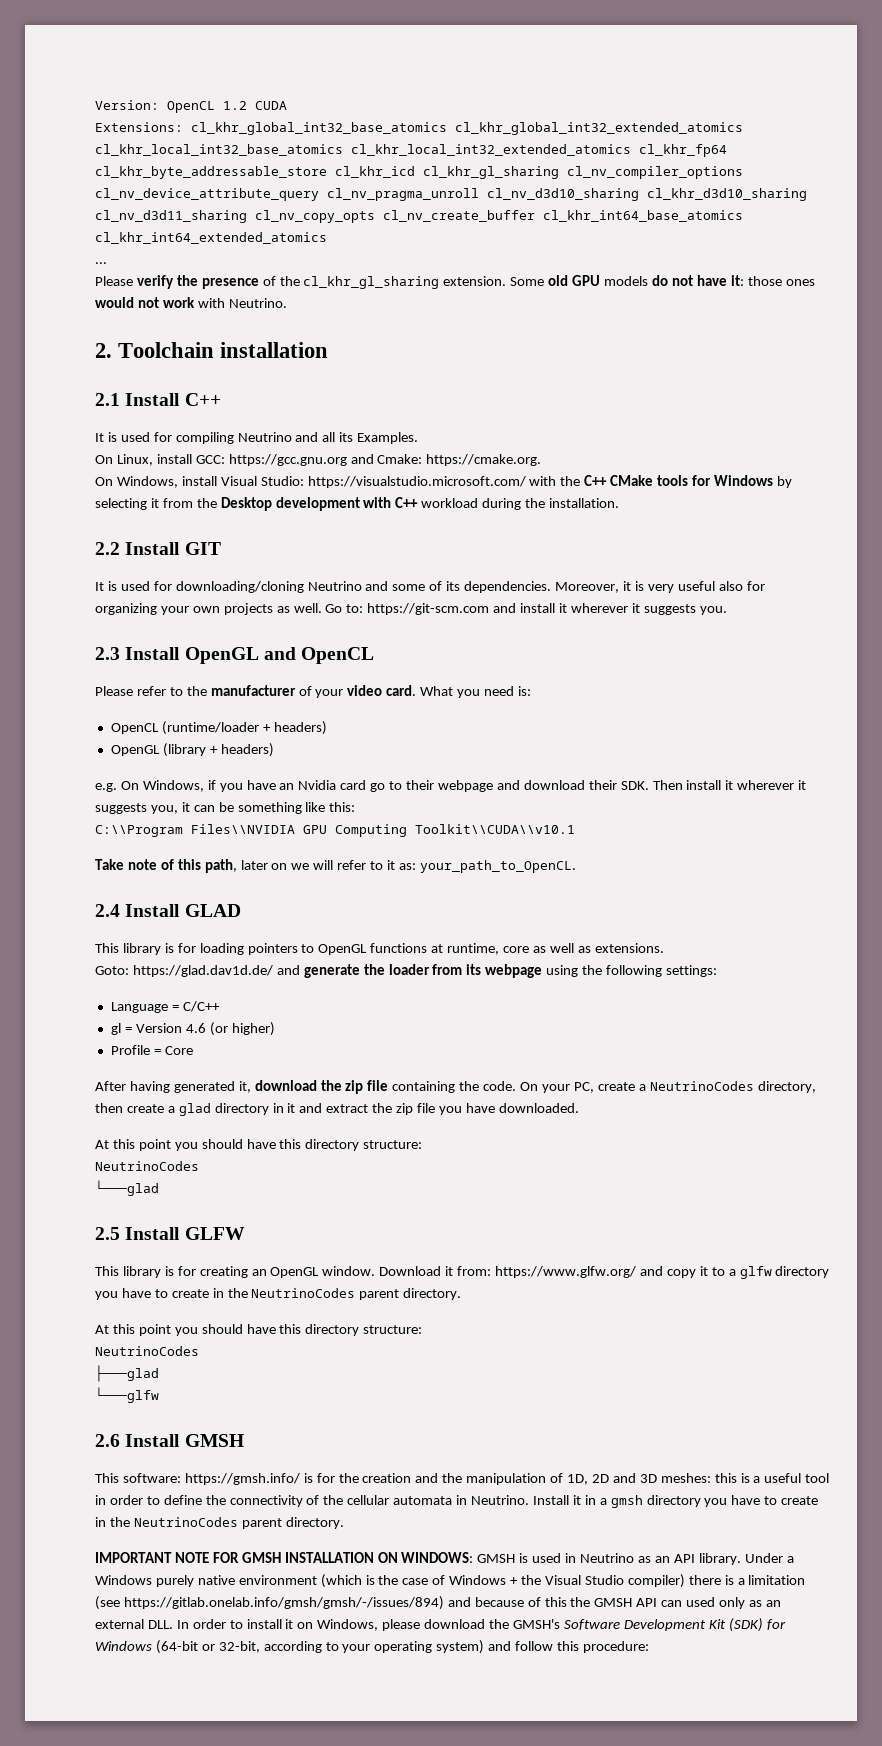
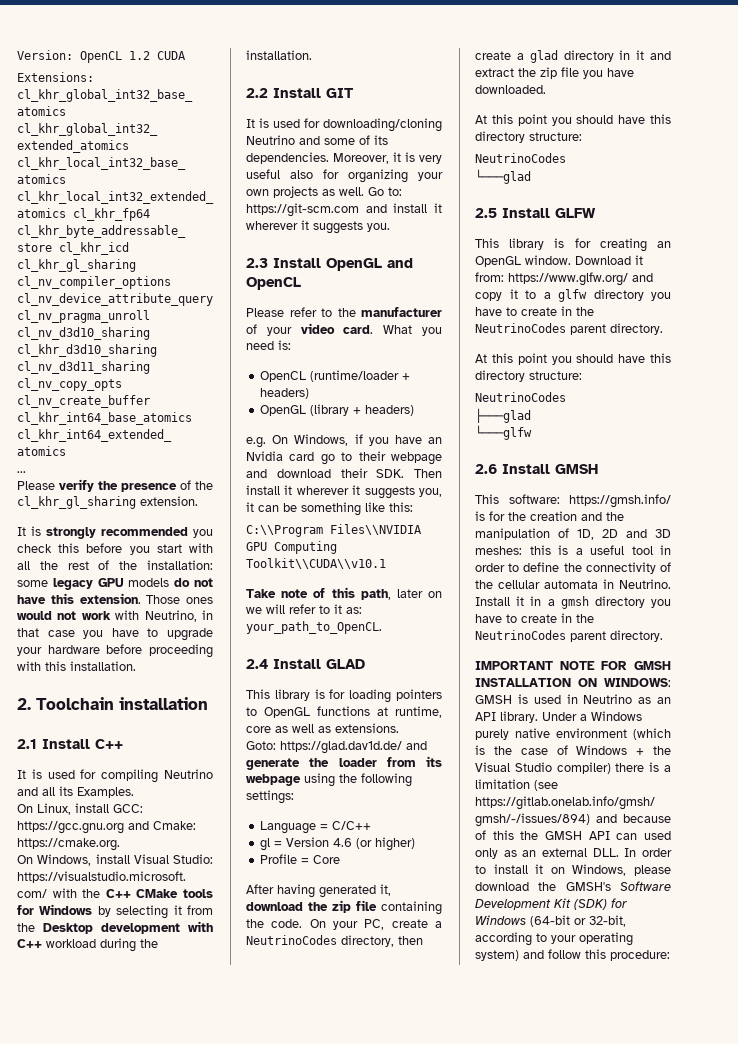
[510,275,569,286] Some old -> [17,526,213,539] [17,543,213,555] [17,560,213,570] [17,578,93,590] // It is strongly recommended you check this before you start with all the rest of the installation: some legacy
[730,275,782,286] it: those -> [50,593,181,604] this extension. Those
[228,298,287,308] Neutrino. -> [144,610,214,622] [17,628,213,641] [17,644,213,658] [17,661,136,671] Neutrino, in that case you have to upgrade your hardware before proceeding with this installation.

